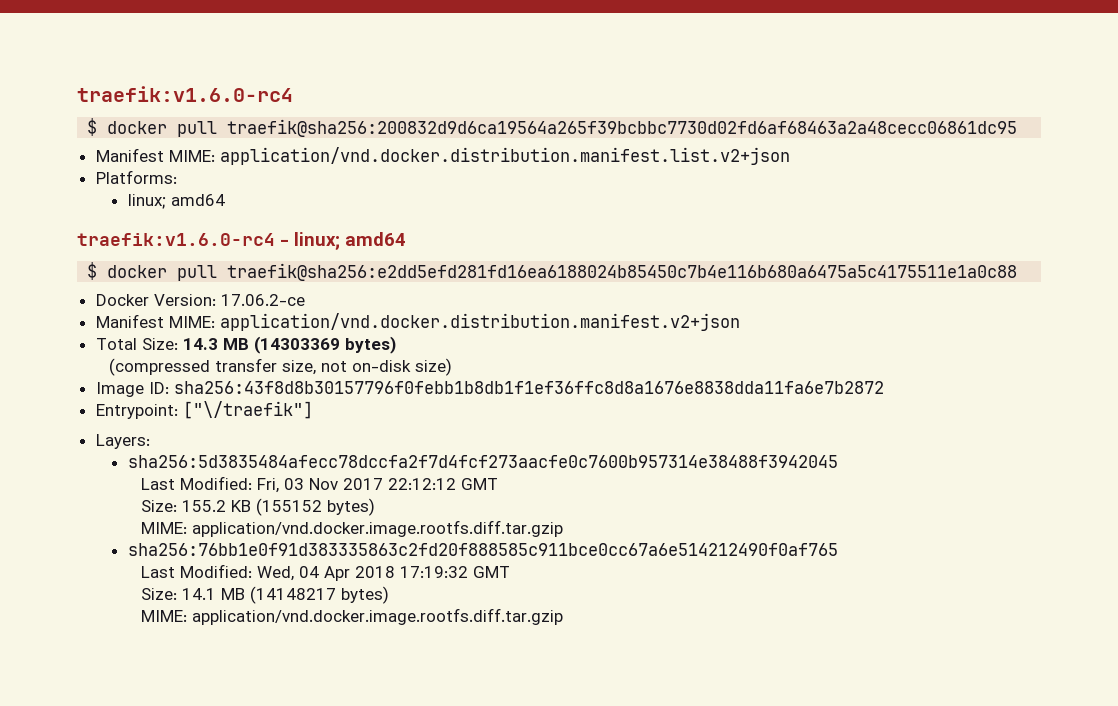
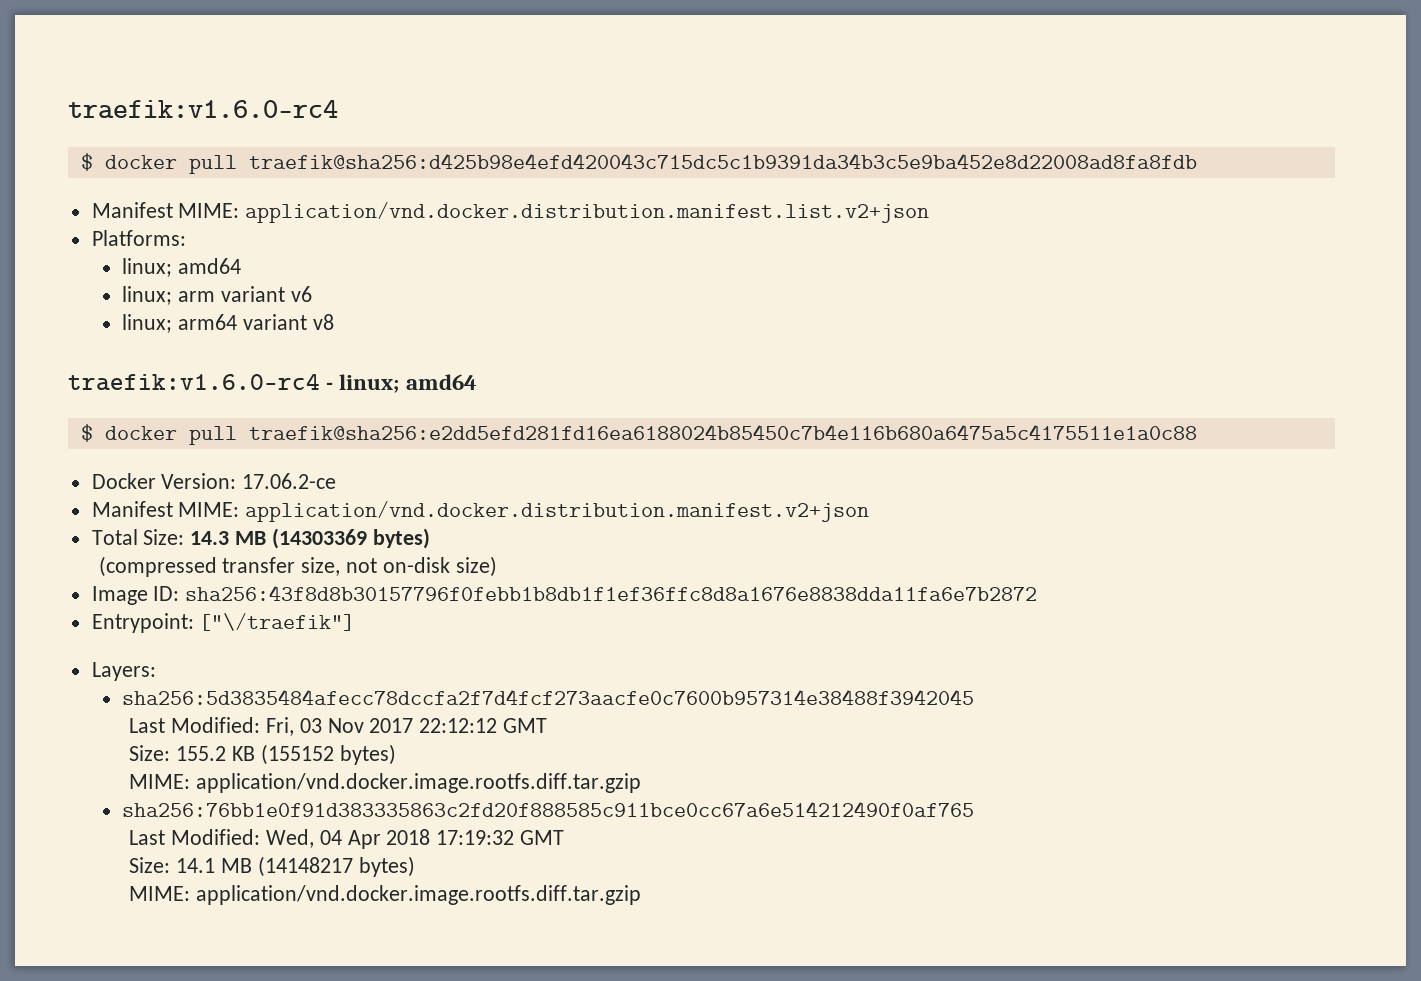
[227,119,1018,137] traefik@sha256:200832d9d6ca19564a265f39bcbbc7730d02fd6af68463a2a48cecc06861dc95 -> [248,153,1197,169] traefik@sha256:d425b98e4efd420043c715dc5c1b9391da34b3c5e9ba452e8d22008ad8fa8fdb
(225, 200) none -> [122,286,312,305] [122,314,334,333] // linux; arm variant v6 // linux; arm64 variant v8

